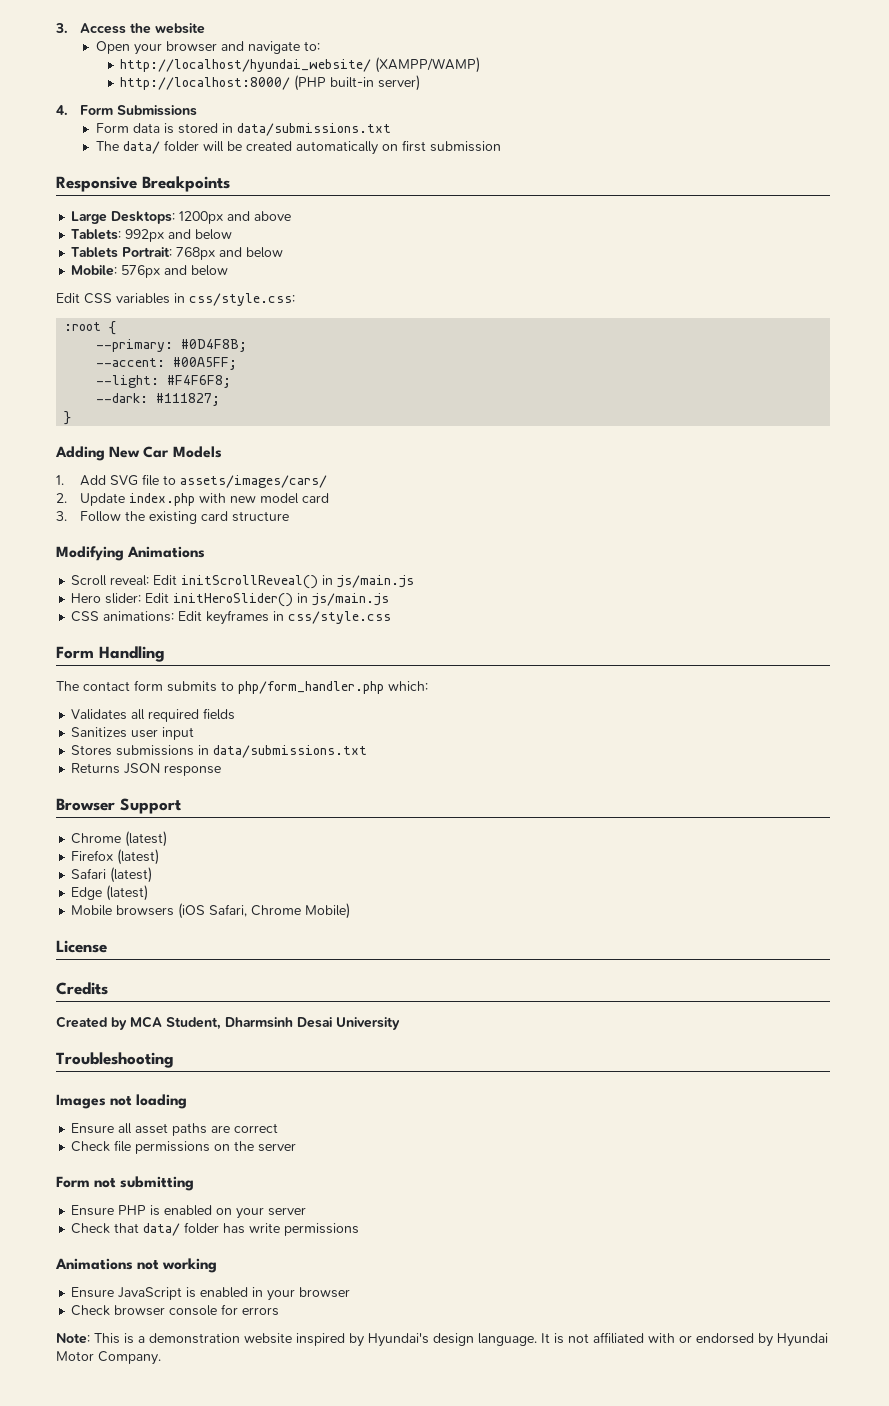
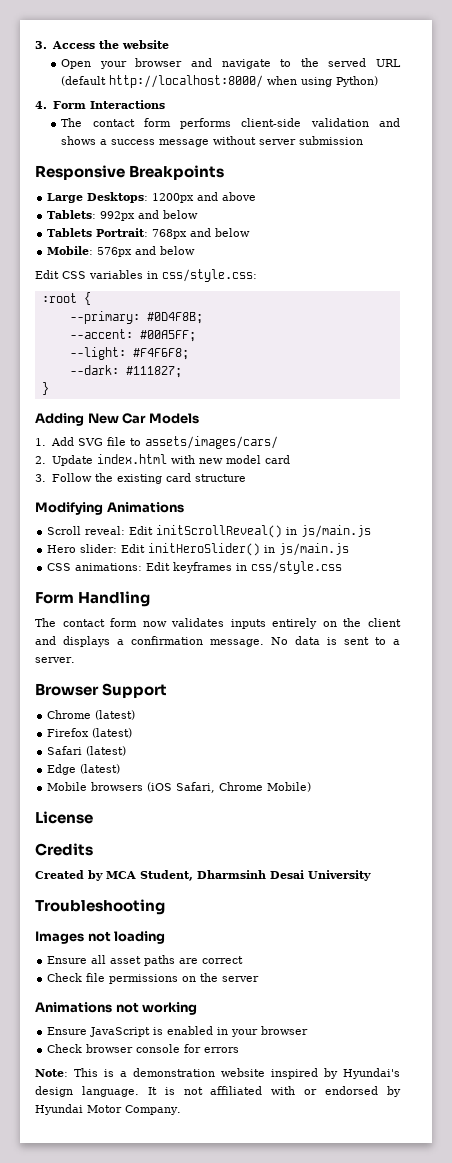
[303,41,320,51] [120,57,481,73] [120,75,421,91] [56,105,198,116] [95,123,391,136] [95,140,426,155] to: // http://localhost/hyundai_website/ (XAMPP/WAMP) // http://localhost:8000/ (PHP built-in server) // 4. Form Submissions // Form data is stored in data/submissions.txt // The data/ folder will be created automatically on first -> [280,58,401,67] [61,75,379,88] [35,100,165,109] [61,118,400,129] [61,136,297,147] to the served URL (default http://localhost:8000/ when using Python) // 4. Form Interactions // The contact form performs client-side validation and shows a success message without server
[129,493,196,506] index.php -> [96,454,167,464] index.html
[167,681,428,694] [71,708,236,722] [71,727,195,740] [71,745,368,758] [71,763,222,776] submits to php/form_handler.php which: // Validates all required fields // Sanitizes user input // Stores submissions in data/submissions.txt // Returns JSON response -> [142,618,401,629] [35,636,400,647] [35,657,75,663] now validates inputs entirely on the client and displays a confirmation message. No data is sent to a server.
[56,1176,195,1191] [71,1205,307,1219] [71,1222,360,1236] // Form not submitting // Ensure PHP is enabled on your server // Check that data/ folder has write permissions -> (260, 979) none

